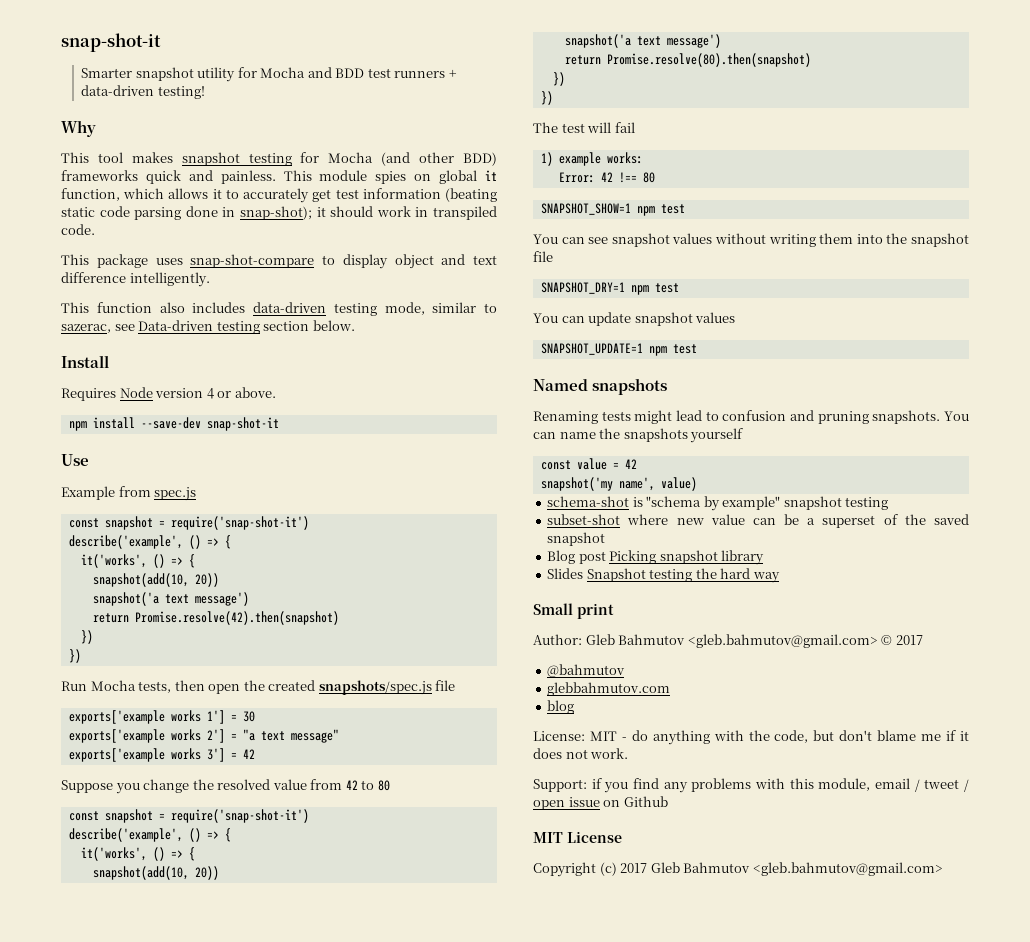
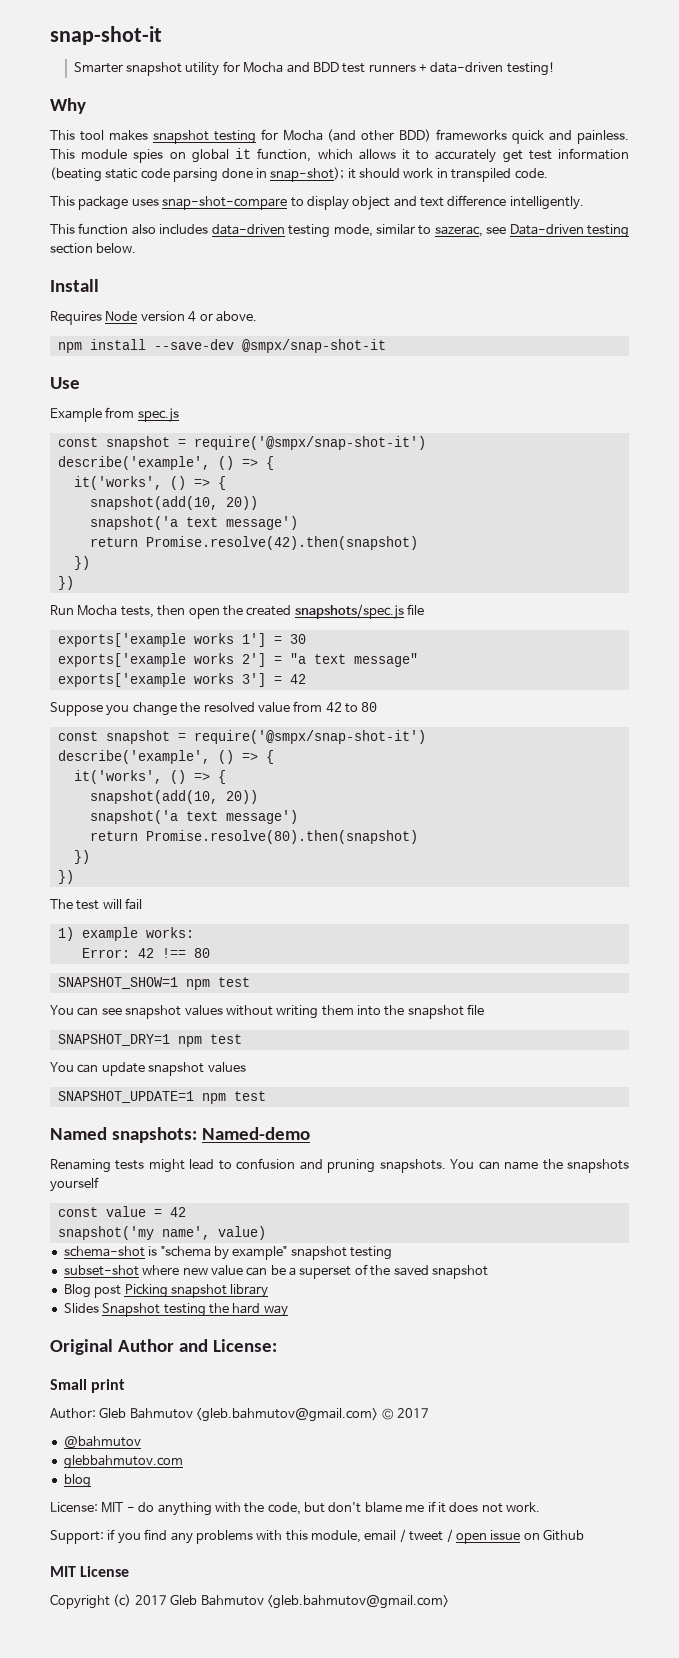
[206,417,279,431] snap-shot-it -> [241,339,386,353] @smpx/snap-shot-it
[170,516,309,530] require('snap-shot-it') -> [193,436,426,450] require('@smpx/snap-shot-it')
[170,809,309,823] require('snap-shot-it') -> [193,730,426,744] require('@smpx/snap-shot-it')
[592,378,668,395] snapshots -> [111,1127,310,1143] snapshots: Named-demo
(780, 577) none -> [50,1339,277,1355] // Original Author and License:

